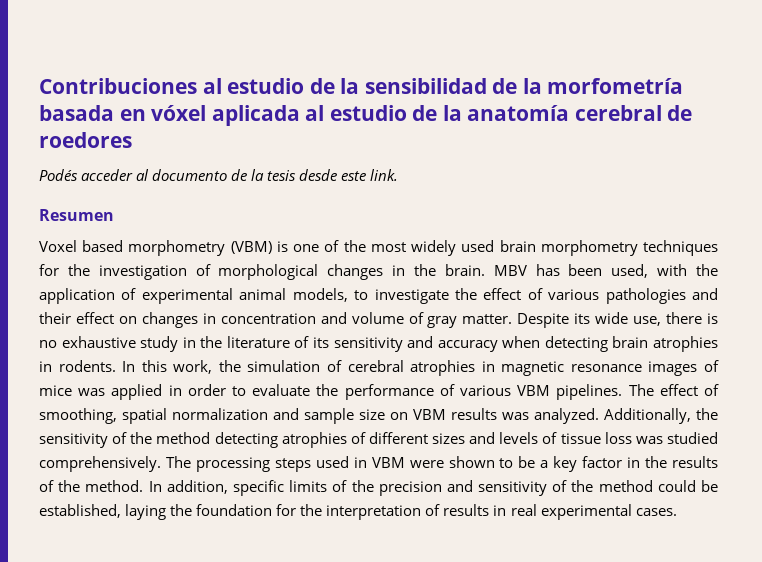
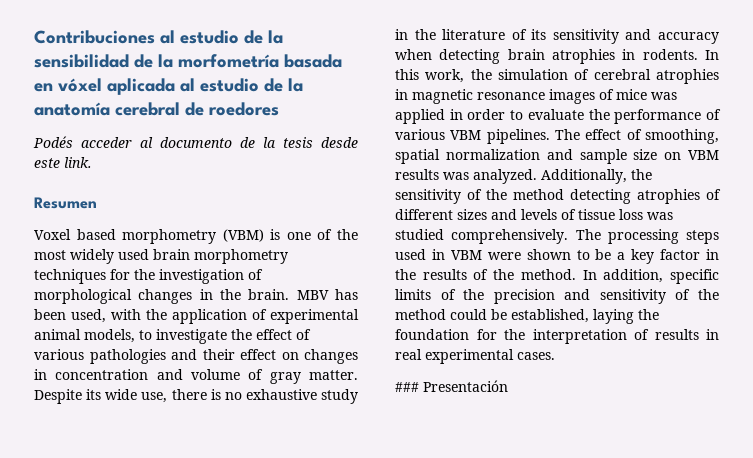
(677, 512) none -> [395,380,508,392] // ### Presentación

